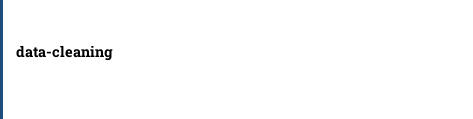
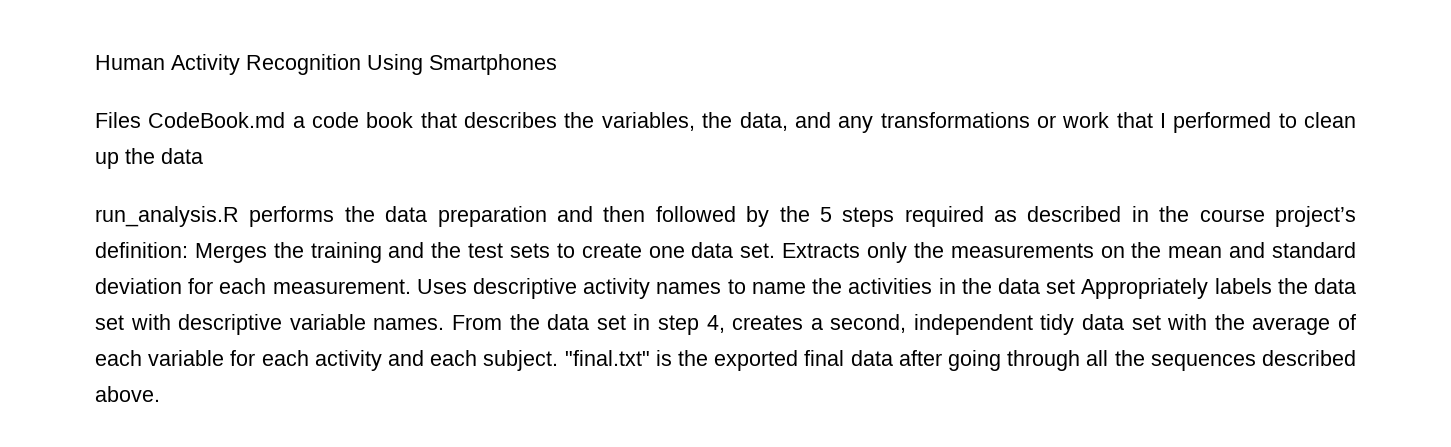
[16,45,113,61] data-cleaning -> [95,54,557,75] [95,112,1356,133] [95,148,203,169] [95,206,1357,227] [95,242,1357,263] [95,278,1356,299] [95,314,1356,335] [95,350,1357,371] [95,386,160,402] Human Activity Recognition Using Smartphones // Files CodeBook.md a code book that describes the variables, the data, and any transformations or work that I performed to clean up the data // run_analysis.R performs the data preparation and then followed by the 5 steps required as described in the course project’s definition: Merges the training and the test sets to create one data set. Extracts only the measurements on the mean and standard deviation for each measurement. Uses descriptive activity names to name the activities in the data set Appropriately labels the data set with descriptive variable names. From the data set in step 4, creates a second, independent tidy data set with the average of each variable for each activity and each subject. "final.txt" is the exported final data after going through all the sequences described above.

